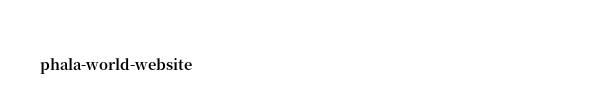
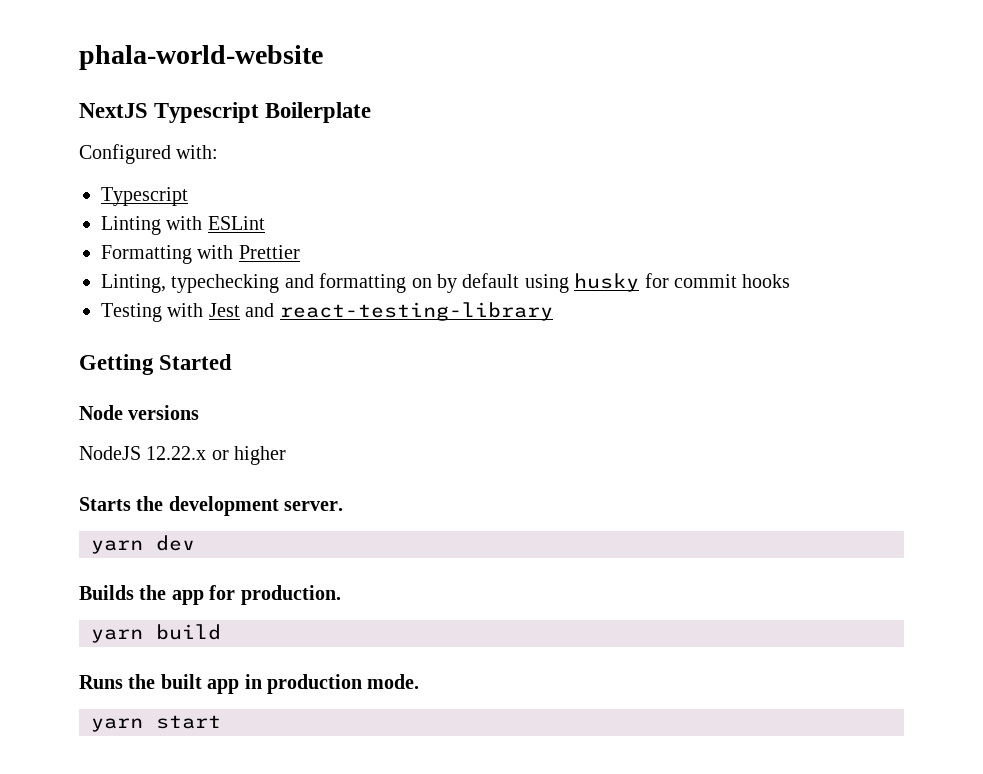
(192, 66) none -> [79,102,372,123] [79,144,219,164] [101,187,188,206] [101,216,265,235] [101,245,300,264] [101,273,791,293] [101,302,553,322] [79,354,233,375] [79,405,200,420] [79,446,287,465] [79,496,344,516] [91,535,195,554] [79,585,341,605] [91,624,221,643] [79,674,420,694] [91,715,221,732] // NextJS Typescript Boilerplate // Configured with: // Typescript // Linting with ESLint // Formatting with Prettier // Linting, typechecking and formatting on by default using husky for commit hooks // Testing with Jest and react-testing-library // Getting Started // Node versions // NodeJS 12.22.x or higher // Starts the development server. // yarn dev // Builds the app for production. // yarn build // Runs the built app in production mode. // yarn start

